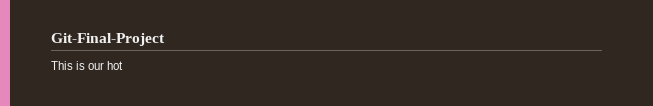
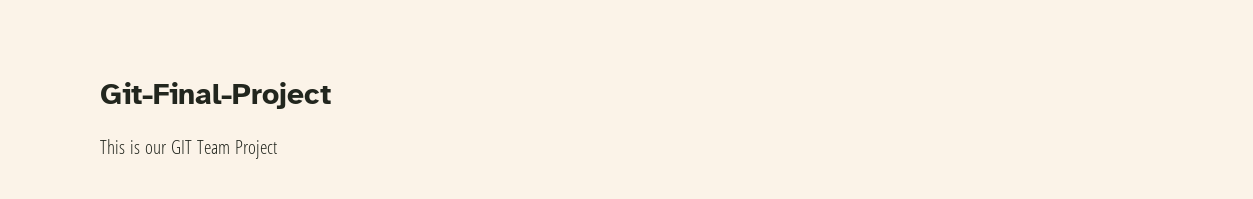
[107,61,124,70] hot -> [170,140,277,159] GIT Team Project

